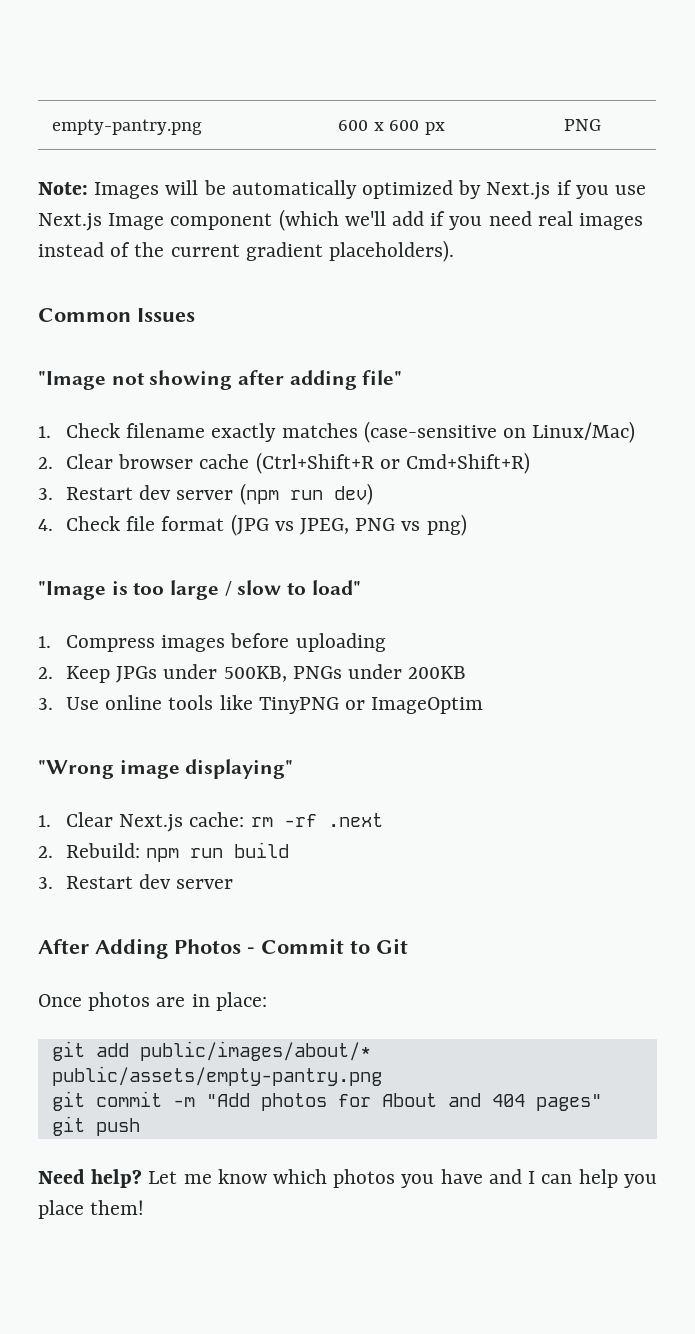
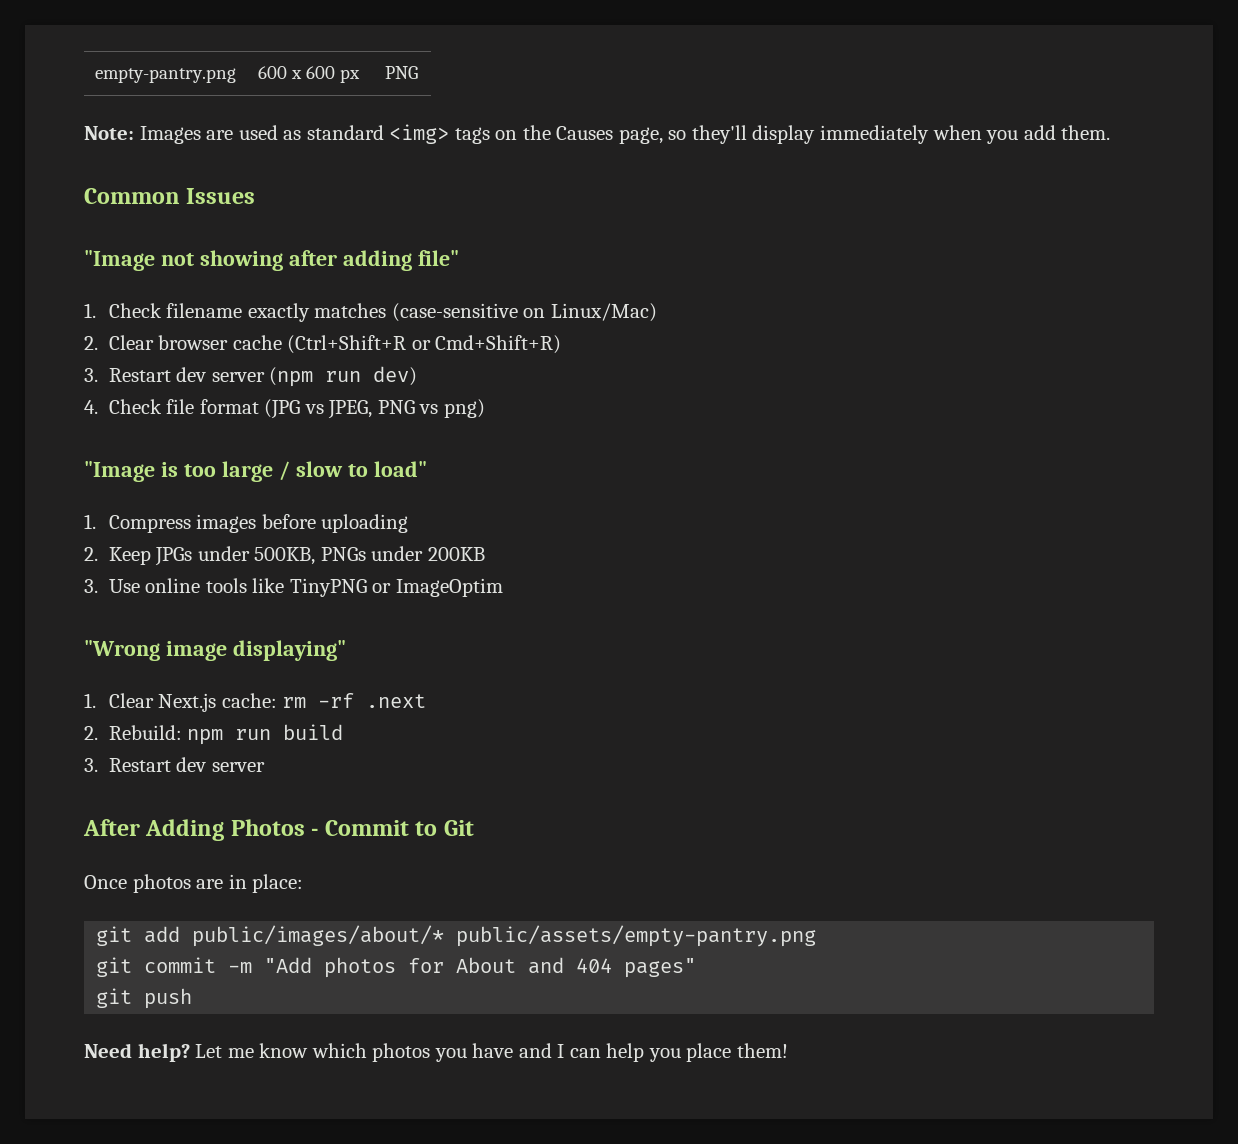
[165,180,647,200] [38,209,644,231] [38,240,455,262] will be automatically optimized by Next.js if you use Next.js Image component (which we'll add if you need real images instead of the current gradient placeholders). -> [206,124,1111,144] are used as standard <img> tags on the Causes page, so they'll display immediately when you add them.

